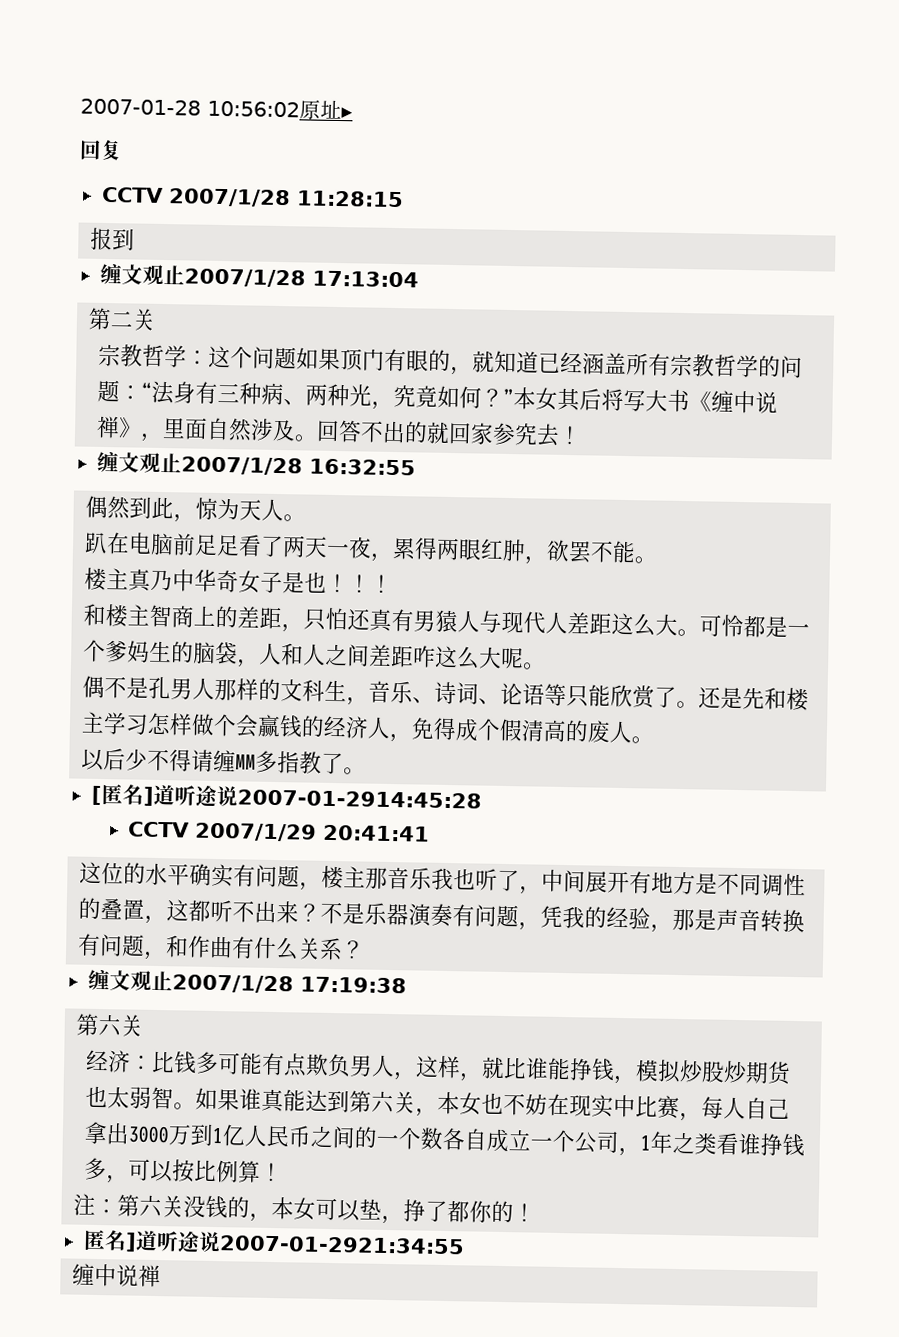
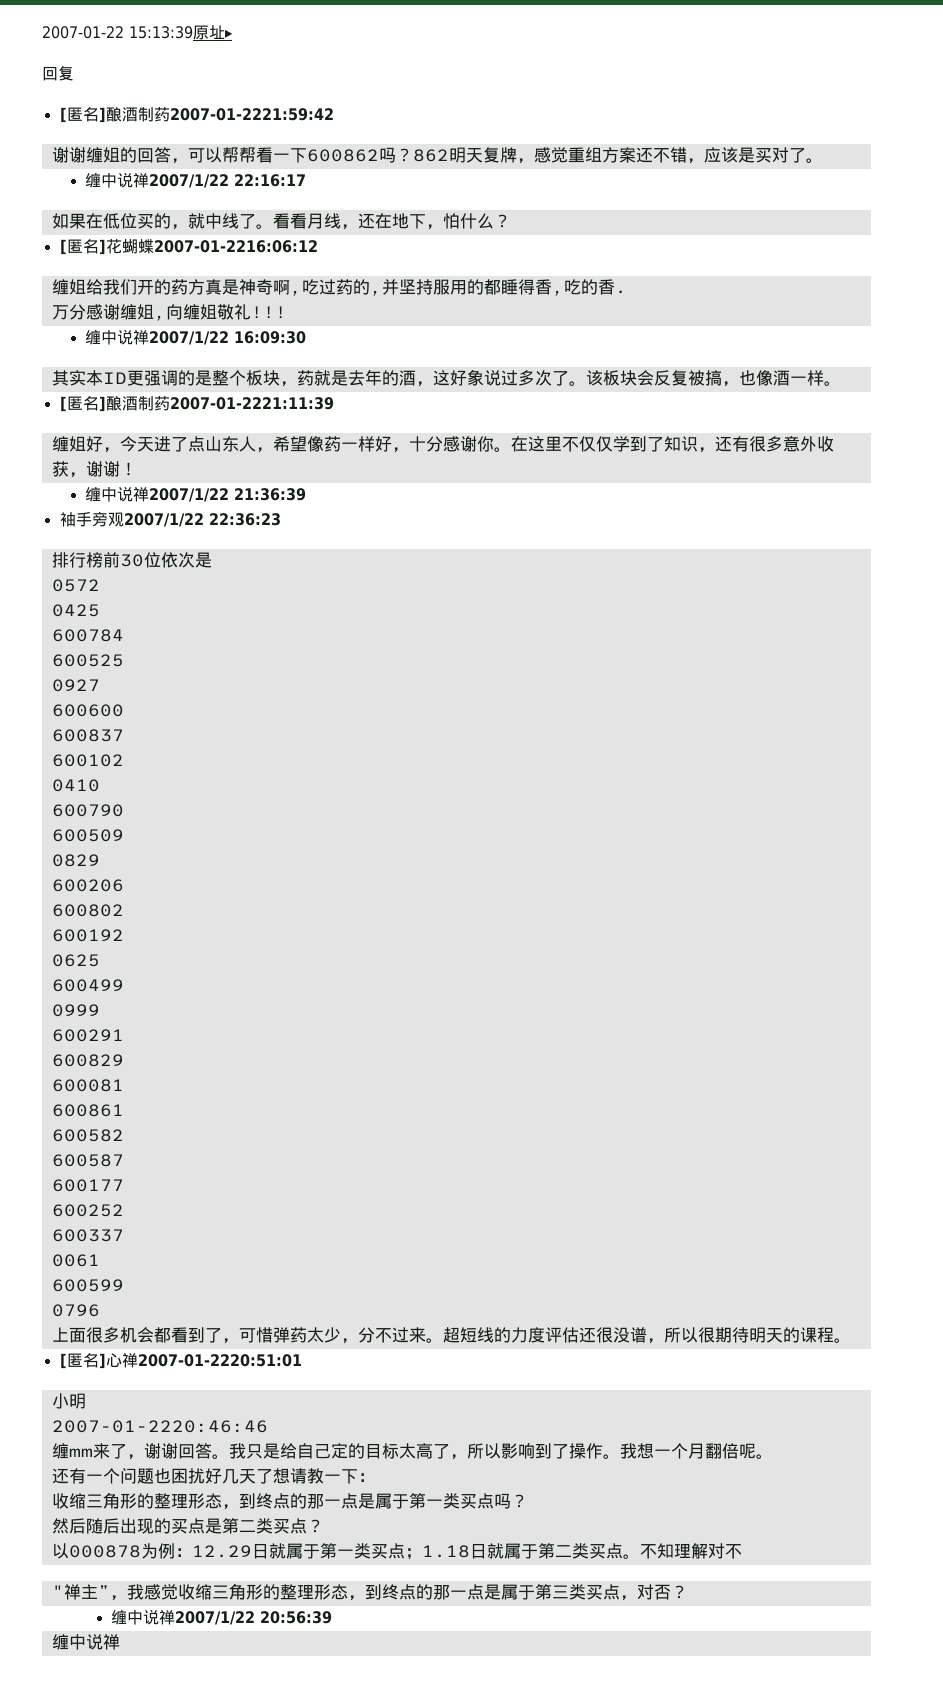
[80,98,300,118] 2007-01-28 10:56:02 -> [42,26,193,39] 2007-01-22 15:13:39
[101,186,404,208] [90,227,136,251] [99,263,419,288] [88,307,157,331] [98,343,804,379] [97,379,779,414] [96,415,583,447] [96,451,416,476] [85,495,307,523] [84,532,658,565] [84,567,394,594] [83,603,811,638] [83,639,547,670] [82,675,810,712] [81,711,655,744] [81,748,367,775] [90,783,482,809] [128,821,431,842] [79,861,807,897] [78,897,806,933] [77,933,366,961] [87,969,407,994] [76,1013,144,1037] [85,1049,793,1085] [85,1085,791,1122] [84,1121,807,1157] [84,1157,284,1184] [73,1193,537,1225] [82,1229,465,1255] CCTV 2007/1/28 11:28:15 // 报到 // 缠文观止2007/1/28 17:13:04 // 第二关 // 宗教哲学：这个问题如果顶门有眼的，就知道已经涵盖所有宗教哲学的问题：“法身有三种病、两种光，究竟如何？”本女其后将写大书《缠中说禅》，里面自然涉及。回答不出的就回家参究去！ // 缠文观止2007/1/28 16:32:55 // 偶然到此，惊为天人。 // 趴在电脑前足足看了两天一夜，累得两眼红肿，欲罢不能。 // 楼主真乃中华奇女子是也！！！ // 和楼主智商上的差距，只怕还真有男猿人与现代人差距这么大。可怜都是一个爹妈生的脑袋，人和人之间差距咋这么大呢。 // 偶不是孔男人那样的文科生，音乐、诗词、论语等只能欣赏了。还是先和楼主学习怎样做个会赢钱的经济人，免得成个假清高的废人。 // 以后少不得请缠MM多指教了。 // [匿名]道听途说2007-01-2914:45:28 // CCTV 2007/1/29 20:41:41 // 这位的水平确实有问题，楼主那音乐我也听了，中间展开有地方是不同调性的叠置，这都听不出来？不是乐器演奏有问题，凭我的经验，那是声音转换有问题，和作曲有什么关系？ // 缠文观止2007/1/28 17:19:38 // 第六关 // 经济：比钱多可能有点欺负男人，这样，就比谁能挣钱，模拟炒股炒期货也太弱智。如果谁真能达到第六关，本女也不妨在现实中比赛，每人自己拿出3000万到1亿人民币之间的一个数各自成立一个公司，1年之类看谁挣钱多，可以按比例算！ // 注：第六关没钱的，本女可以垫，挣了都你的！ // 匿名]道听途说2007-01-2921:34:55 -> [59,107,334,123] [51,147,823,164] [85,172,307,188] [51,213,511,230] [59,238,318,255] [51,279,627,296] [51,304,287,321] [85,329,307,345] [51,369,841,387] [59,396,334,412] [51,436,834,453] [51,461,137,478] [85,486,307,502] [59,511,281,527] [51,552,212,568] [51,579,100,592] [51,604,100,617] [51,629,124,642] [51,654,124,667] [51,679,100,692] [51,704,124,717] [51,729,124,742] [51,754,124,767] [51,779,100,792] [51,804,124,817] [51,829,124,842] [51,854,100,867] [51,879,124,892] [51,904,124,917] [51,929,124,942] [51,954,100,967] [51,979,124,992] [51,1004,100,1017] [51,1029,124,1042] [51,1054,124,1067] [51,1079,124,1092] [51,1104,124,1117] [51,1129,124,1142] [51,1154,124,1167] [51,1179,124,1192] [51,1204,124,1217] [51,1229,124,1242] [51,1254,100,1267] [51,1279,124,1292] [51,1304,100,1317] [51,1327,851,1344] [59,1352,302,1369] [51,1393,86,1409] [51,1420,268,1433] [51,1443,773,1460] [51,1468,375,1484] [51,1492,528,1510] [51,1518,324,1534] [51,1543,742,1560] [51,1583,688,1601] [111,1609,333,1625] [匿名]酿酒制药2007-01-2221:59:42 // 谢谢缠姐的回答，可以帮帮看一下600862吗？862明天复牌，感觉重组方案还不错，应该是买对了。 // 缠中说禅2007/1/22 22:16:17 // 如果在低位买的，就中线了。看看月线，还在地下，怕什么？ // [匿名]花蝴蝶2007-01-2216:06:12 // 缠姐给我们开的药方真是神奇啊,吃过药的,并坚持服用的都睡得香,吃的香. // 万分感谢缠姐,向缠姐敬礼!!! // 缠中说禅2007/1/22 16:09:30 // 其实本ID更强调的是整个板块，药就是去年的酒，这好象说过多次了。该板块会反复被搞，也像酒一样。 // [匿名]酿酒制药2007-01-2221:11:39 // 缠姐好，今天进了点山东人，希望像药一样好，十分感谢你。在这里不仅仅学到了知识，还有很多意外收获，谢谢！ // 缠中说禅2007/1/22 21:36:39 // 袖手旁观2007/1/22 22:36:23 // 排行榜前30位依次是 // 0572 // 0425 // 600784 // 600525 // 0927 // 600600 // 600837 // 600102 // 0410 // 600790 // 600509 // 0829 // 600206 // 600802 // 600192 // 0625 // 600499 // 0999 // 600291 // 600829 // 600081 // 600861 // 600582 // 600587 // 600177 // 600252 // 600337 // 0061 // 600599 // 0796 // 上面很多机会都看到了，可惜弹药太少，分不过来。超短线的力度评估还很没谱，所以很期待明天的课程。 // [匿名]心禅2007-01-2220:51:01 // 小明 // 2007-01-2220:46:46 // 缠mm来了，谢谢回答。我只是给自己定的目标太高了，所以影响到了操作。我想一个月翻倍呢。 // 还有一个问题也困扰好几天了想请教一下： // 收缩三角形的整理形态，到终点的那一点是属于第一类买点吗？ // 然后随后出现的买点是第二类买点？ // 以000878为例：12.29日就属于第一类买点；1.18日就属于第二类买点。不知理解对不 // "禅主”，我感觉收缩三角形的整理形态，到终点的那一点是属于第三类买点，对否？ // 缠中说禅2007/1/22 20:56:39

